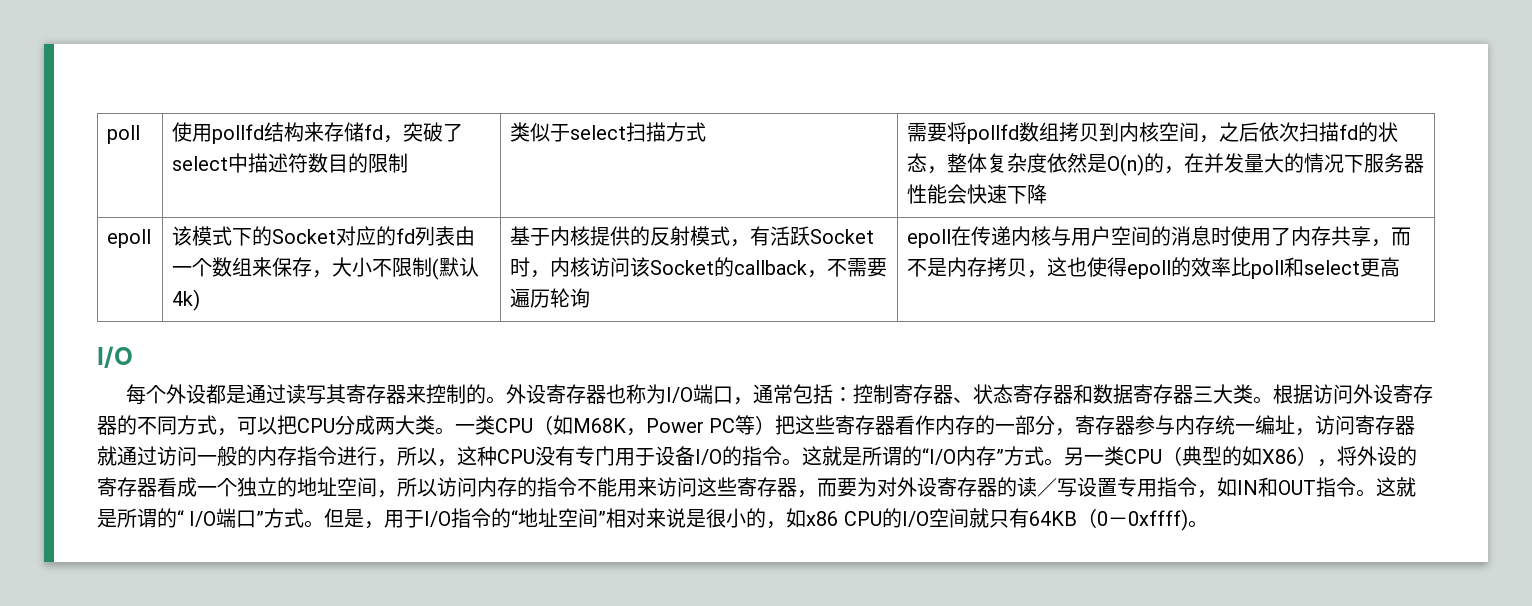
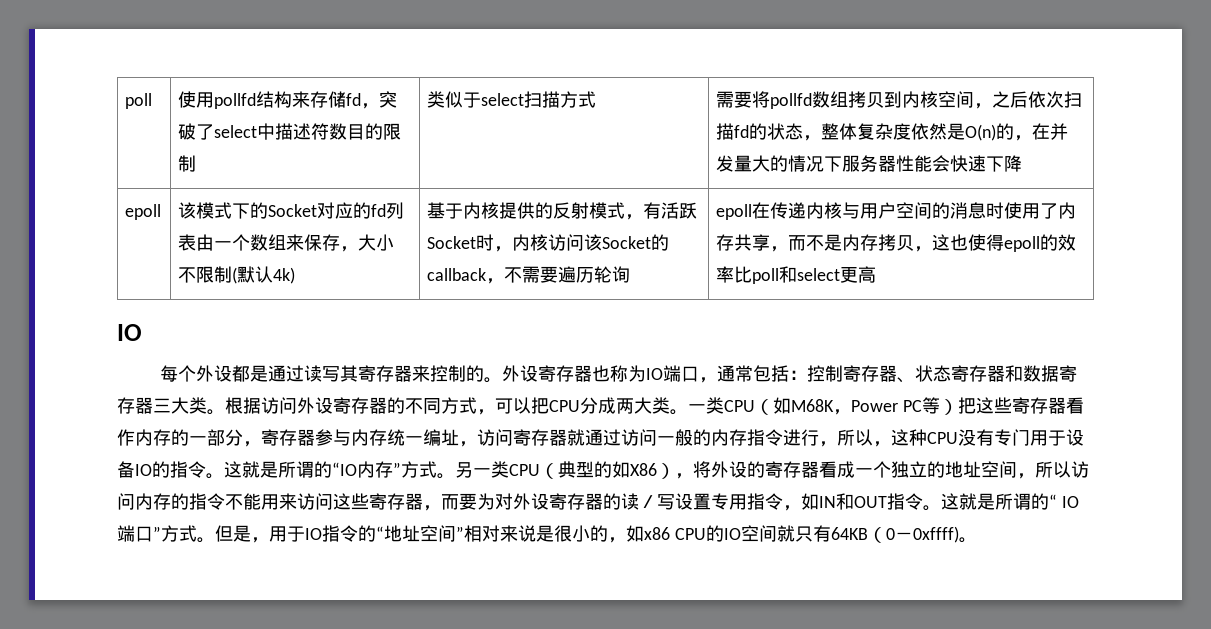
[97,346,133,368] I/O -> [117,324,142,341] IO
[666,387,694,403] I/O -> [645,368,663,380] IO
[695,449,722,465] I/O -> [135,464,152,476] IO
[922,448,956,465] “I/O -> [332,462,357,476] “IO
[189,511,217,527] I/O -> [1061,496,1079,508] IO
[424,511,452,527] I/O -> [305,528,322,540] IO
[901,511,929,527] I/O -> [723,528,741,540] IO

